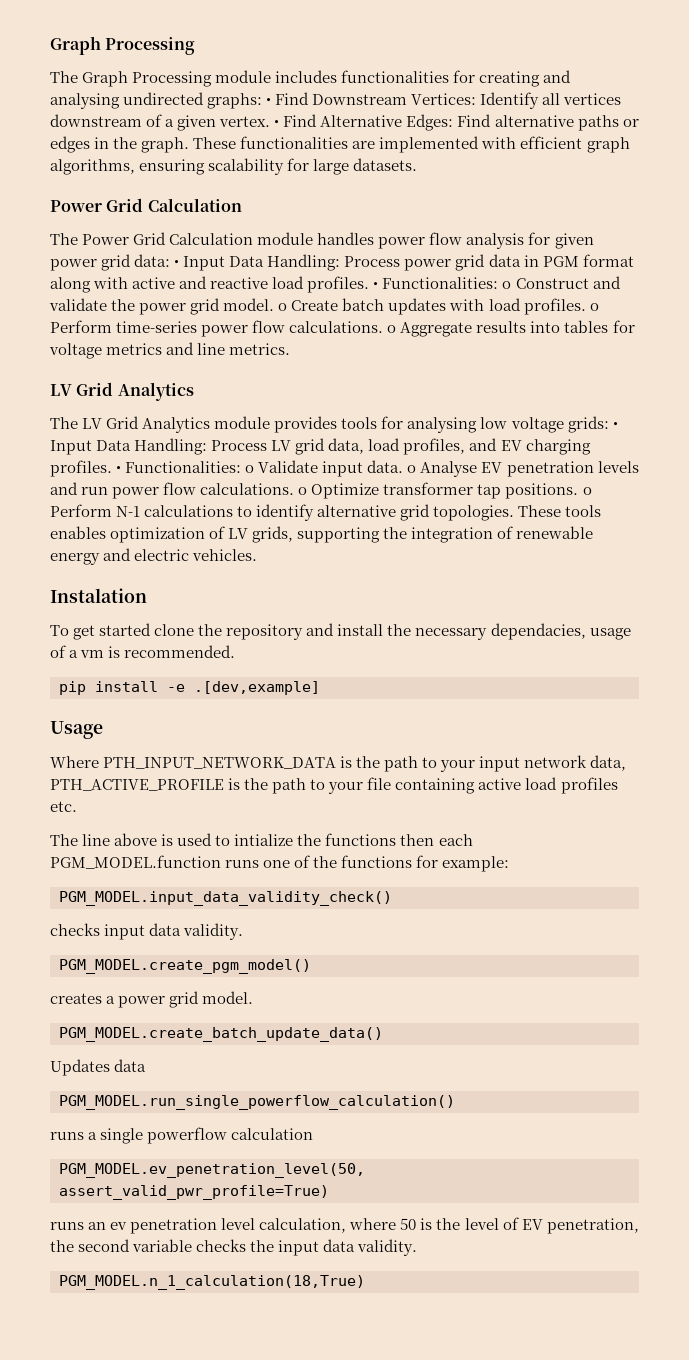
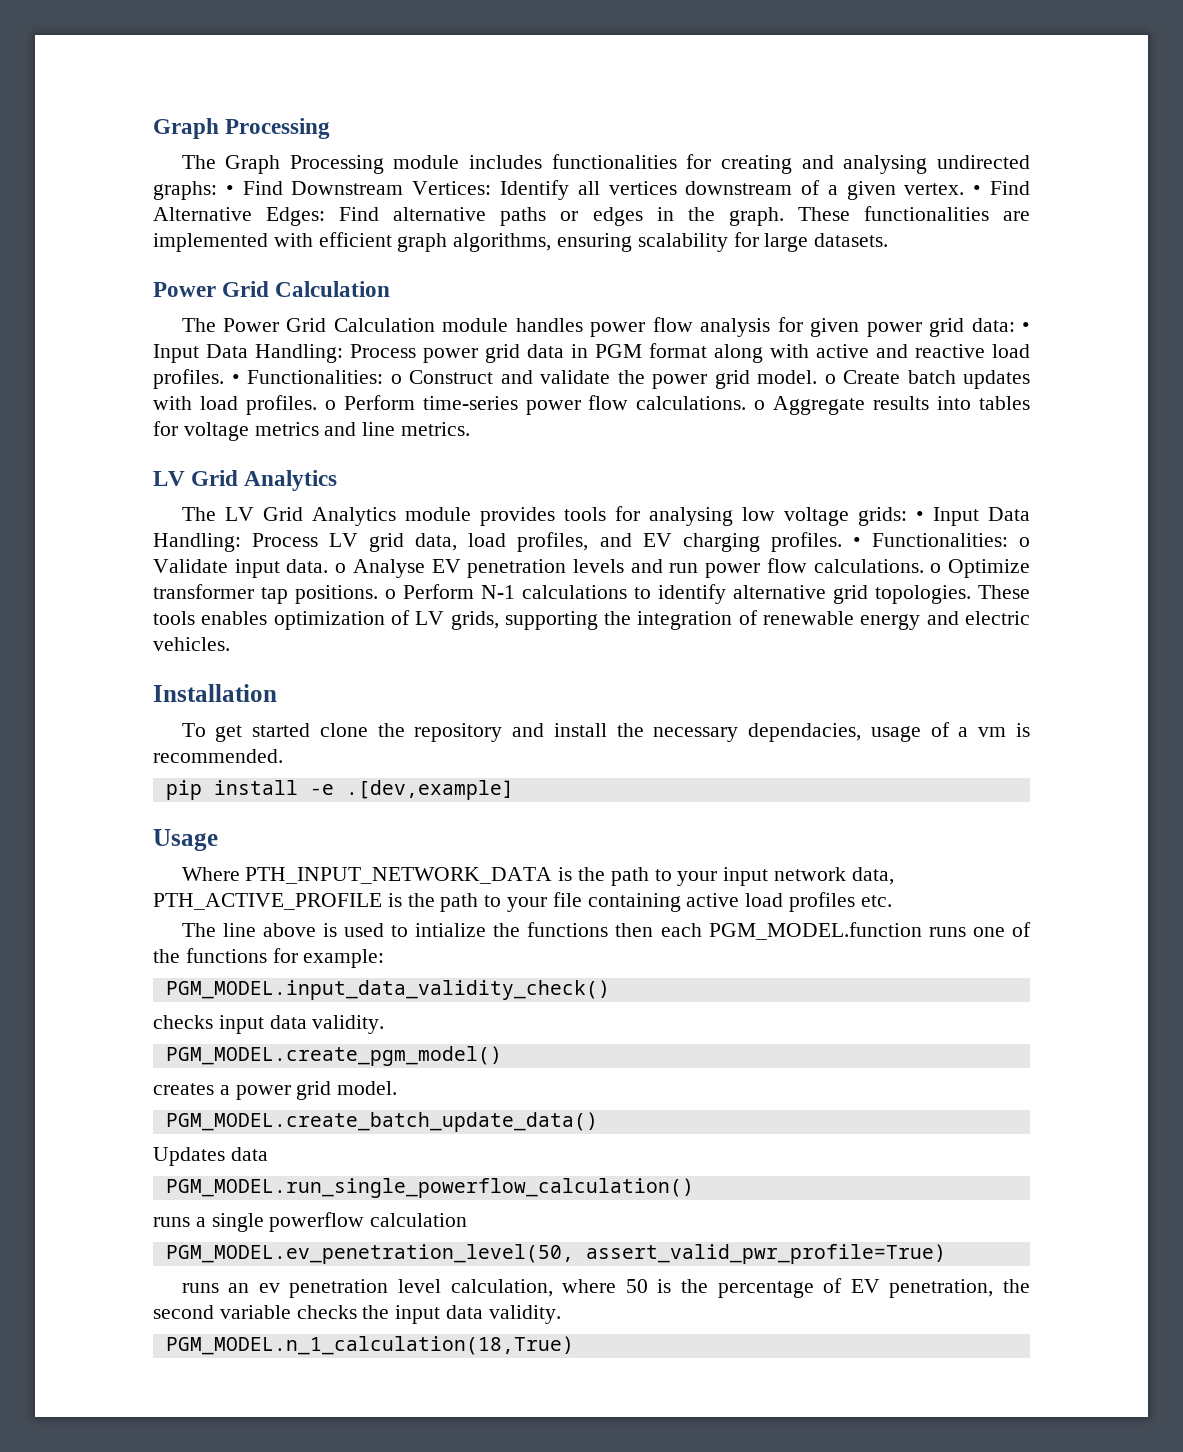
[50,588,147,603] Instalation -> [153,684,277,702] Installation
[464,1218,499,1230] level -> [717,1281,814,1298] percentage

